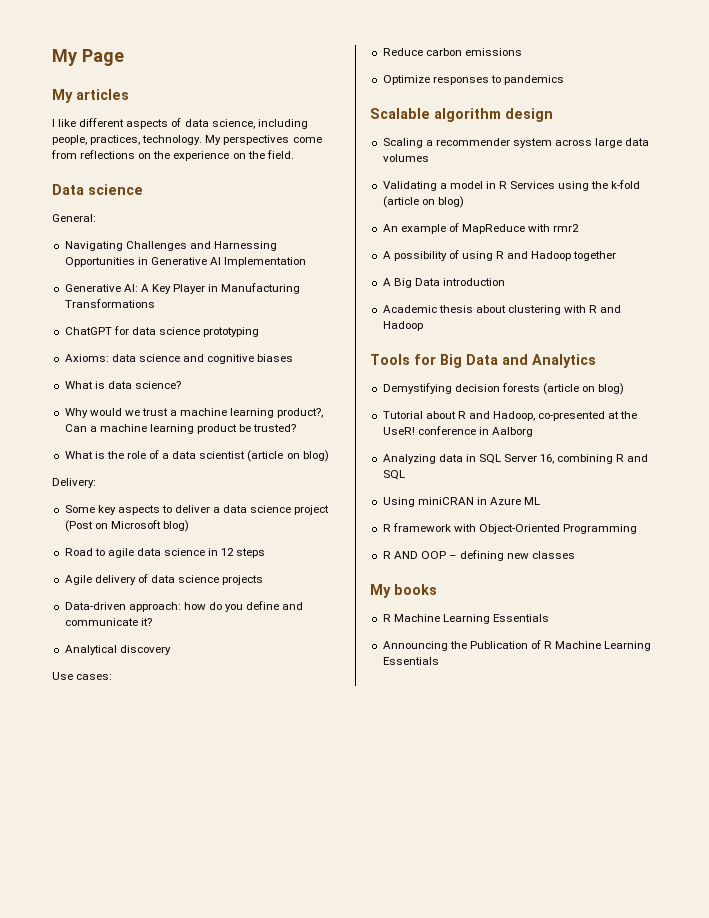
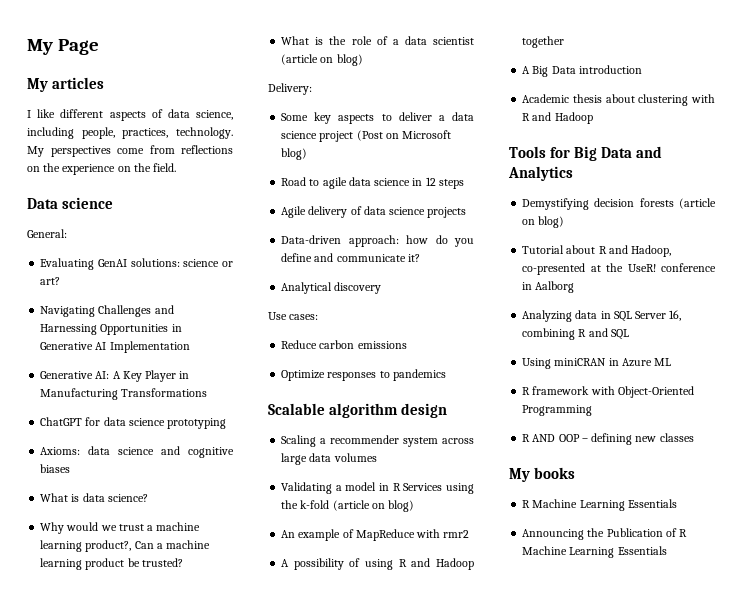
(96, 218) none -> [40,258,233,270] [40,277,61,285] // Evaluating GenAI solutions: science or art?

